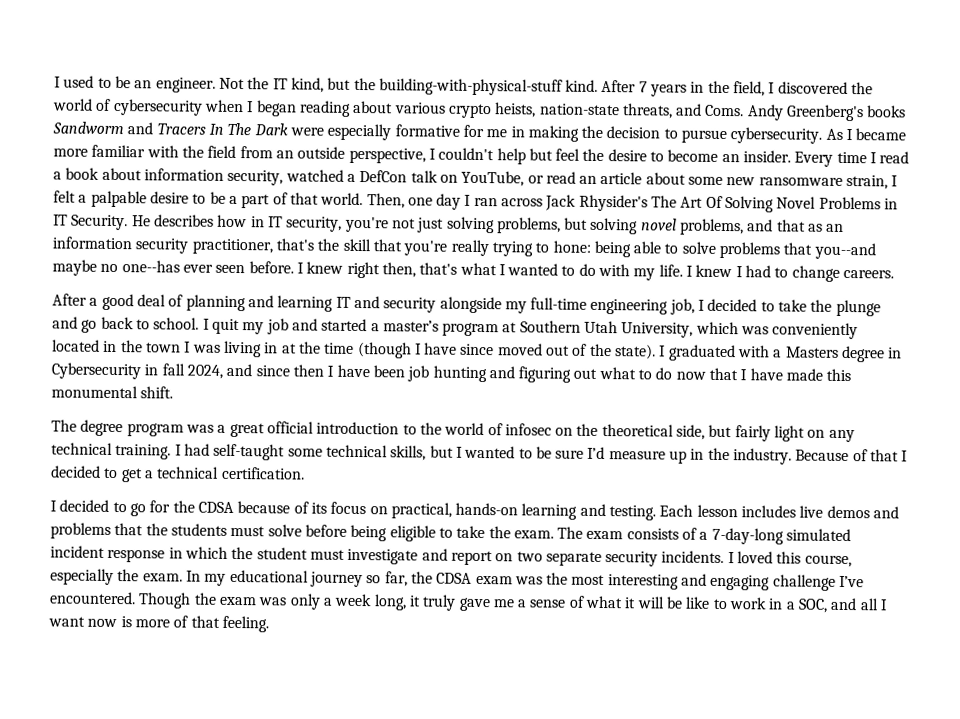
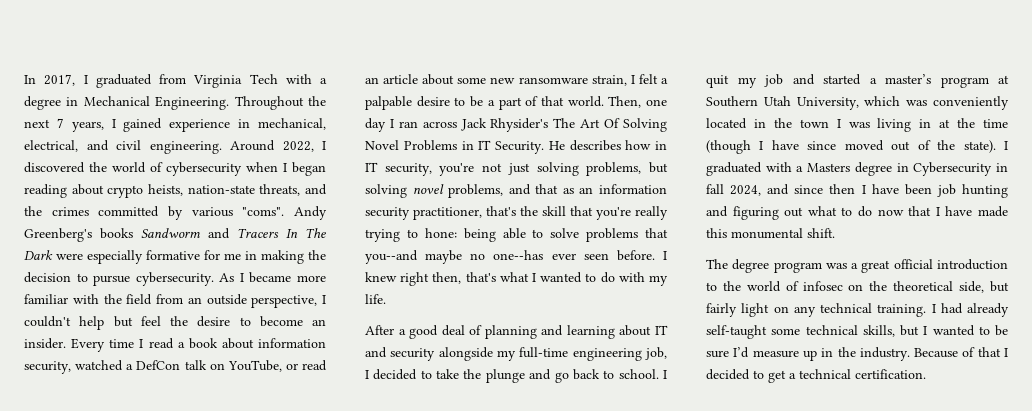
[54,75,766,97] I used to be an engineer. Not the IT kind, but the building-with-physical-stuff kind. After 7 years in the field, -> [24,74,327,88] [24,96,326,110] [24,118,326,132] [24,140,314,154] In 2017, I graduated from Virginia Tech with a degree in Mechanical Engineering. Throughout the next 7 years, I gained experience in mechanical, electrical, and civil engineering. Around 2022,
[394,102,446,114] various -> (104, 189) none
[705,104,745,117] Coms. -> [24,206,285,220] the crimes committed by various "coms".
[686,264,895,282] I knew I had to change careers. -> (386, 299) none
(334, 303) none -> [619,325,652,336] about
(210, 449) none -> [967,303,1009,317] already
[50,499,900,521] [50,522,852,545] [50,545,852,568] [50,568,865,591] [49,591,888,613] [48,615,269,633] // I decided to go for the CDSA because of its focus on practical, hands-on learning and testing. Each lesson includes live demos and problems that the students must solve before being eligible to take the exam. The exam consists of a 7-day-long simulated incident response in which the student must investigate and report on two separate security incidents. I loved this course, especially the exam. In my educational journey so far, the CDSA exam was the most interesting and engaging challenge I’ve encountered. Though the exam was only a week long, it truly gave me a sense of what it will be like to work in a SOC, and all I want now is more of that feeling. -> (926, 374) none

